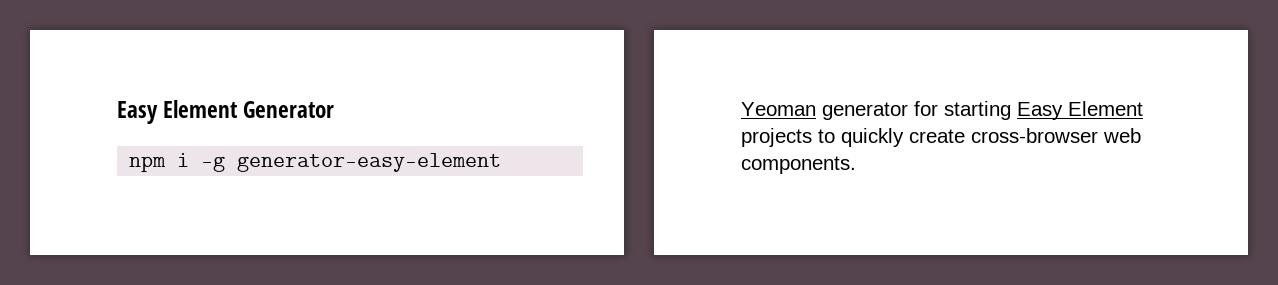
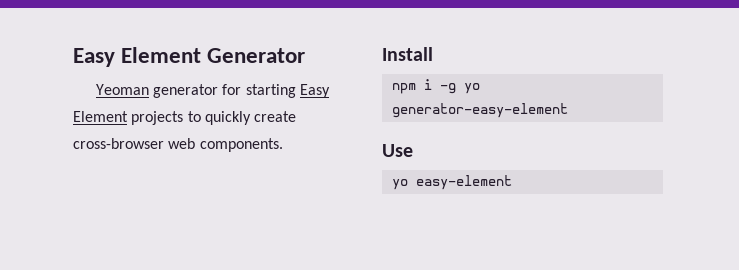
[129,153,502,172] // npm i -g generator-easy-element -> (306, 55) none
(856, 165) none -> [382,47,433,61] [391,79,480,94] [391,103,568,118] [382,144,413,157] [391,175,512,190] // Install // npm i -g yo generator-easy-element // Use // yo easy-element

